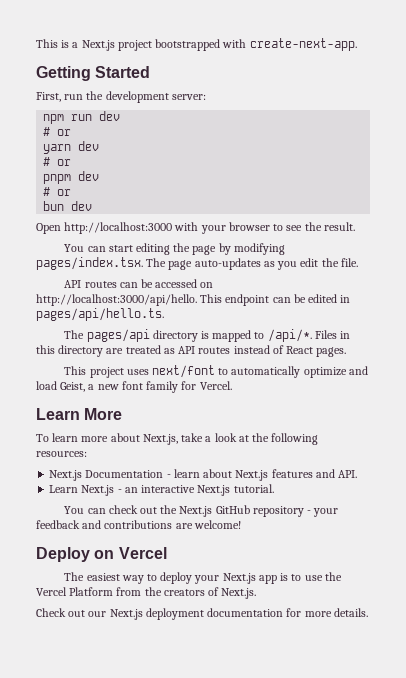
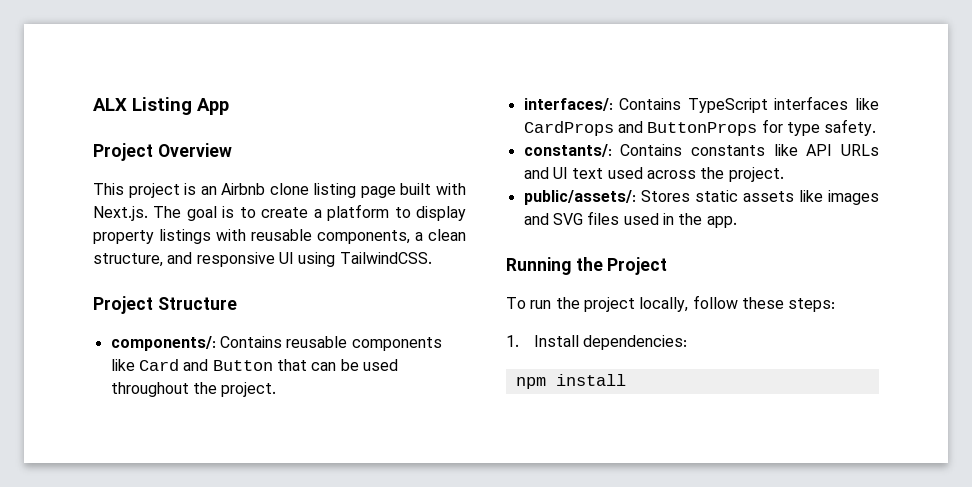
[36,38,357,51] [36,66,151,81] [36,91,206,103] [43,111,121,124] [43,127,72,136] [43,141,100,154] [43,157,72,166] [43,171,100,184] [43,187,72,196] [43,201,93,211] [36,222,355,234] [64,243,285,255] [36,257,358,270] [64,279,214,288] [36,294,351,306] [36,308,164,321] [64,329,351,342] [36,345,347,357] [64,365,368,378] [36,381,232,393] [36,408,123,420] [36,433,319,445] [36,451,87,457] [49,469,358,481] [49,484,274,496] [64,505,339,517] [36,520,241,529] [36,547,167,562] [64,572,342,584] [36,587,257,599] [36,608,368,620] This is a Next.js project bootstrapped with create-next-app. // Getting Started // First, run the development server: // npm run dev // # or // yarn dev // # or // pnpm dev // # or // bun dev // Open http://localhost:3000 with your browser to see the result. // You can start editing the page by modifying pages/index.tsx. The page auto-updates as you edit the file. // API routes can be accessed on http://localhost:3000/api/hello. This endpoint can be edited in pages/api/hello.ts. // The pages/api directory is mapped to /api/*. Files in this directory are treated as API routes instead of React pages. // This project uses next/font to automatically optimize and load Geist, a new font family for Vercel. // Learn More // To learn more about Next.js, take a look at the following resources: // Next.js Documentation - learn about Next.js features and API. // Learn Next.js - an interactive Next.js tutorial. // You can check out the Next.js GitHub repository - your feedback and contributions are welcome! // Deploy on Vercel // The easiest way to deploy your Next.js app is to use the Vercel Platform from the creators of Next.js. // Check out our Next.js deployment documentation for more details. -> [93,97,229,115] [93,143,232,161] [93,183,466,198] [93,204,467,221] [93,229,466,244] [93,252,432,267] [93,296,237,314] [110,336,442,351] [110,359,398,371] [110,382,277,397] [523,96,879,113] [523,119,877,136] [523,144,879,157] [523,167,784,182] [523,190,879,205] [523,211,737,228] [506,257,668,275] [506,295,836,312] [506,335,688,350] [515,374,626,389] ALX Listing App // Project Overview // This project is an Airbnb clone listing page built with Next.js. The goal is to create a platform to display property listings with reusable components, a clean structure, and responsive UI using TailwindCSS. // Project Structure // components/: Contains reusable components like Card and Button that can be used throughout the project. // interfaces/: Contains TypeScript interfaces like CardProps and ButtonProps for type safety. // constants/: Contains constants like API URLs and UI text used across the project. // public/assets/: Stores static assets like images and SVG files used in the app. // Running the Project // To run the project locally, follow these steps: // 1. Install dependencies: // npm install

